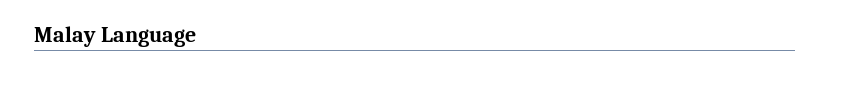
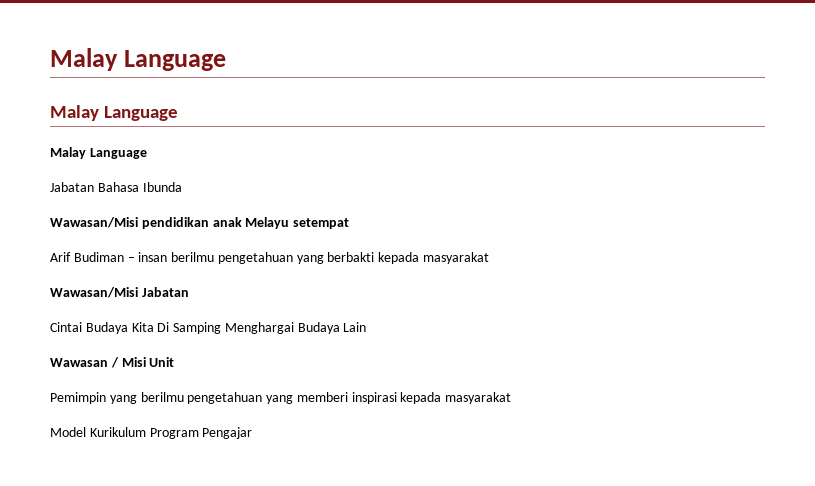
[34,26,196,47] Malay Language -> [50,48,226,71] [50,105,179,121] [50,147,147,159] [50,182,182,192] [50,217,350,229] [50,252,490,264] [50,287,189,298] [50,322,367,334] [50,357,175,368] [50,392,512,404] [50,427,253,439] Malay Language // Malay Language // Malay Language // Jabatan Bahasa Ibunda // Wawasan/Misi pendidikan anak Melayu setempat // Arif Budiman – insan berilmu pengetahuan yang berbakti kepada masyarakat // Wawasan/Misi Jabatan // Cintai Budaya Kita Di Samping Menghargai Budaya Lain // Wawasan / Misi Unit // Pemimpin yang berilmu pengetahuan yang memberi inspirasi kepada masyarakat // Model Kurikulum Program Pengajar

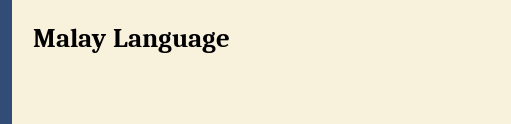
[50,48,226,71] [50,105,179,121] [50,147,147,159] [50,182,182,192] [50,217,350,229] [50,252,490,264] [50,287,189,298] [50,322,367,334] [50,357,175,368] [50,392,512,404] [50,427,253,439] Malay Language // Malay Language // Malay Language // Jabatan Bahasa Ibunda // Wawasan/Misi pendidikan anak Melayu setempat // Arif Budiman – insan berilmu pengetahuan yang berbakti kepada masyarakat // Wawasan/Misi Jabatan // Cintai Budaya Kita Di Samping Menghargai Budaya Lain // Wawasan / Misi Unit // Pemimpin yang berilmu pengetahuan yang memberi inspirasi kepada masyarakat // Model Kurikulum Program Pengajar -> [33,28,231,53] Malay Language

